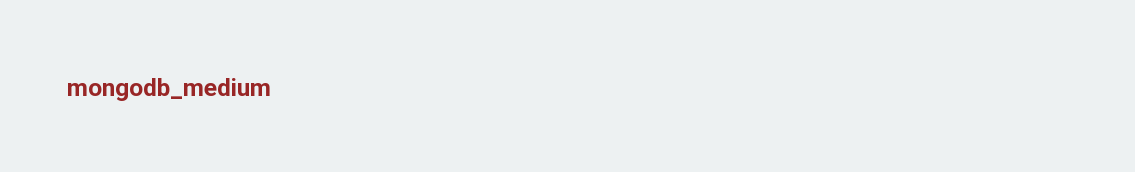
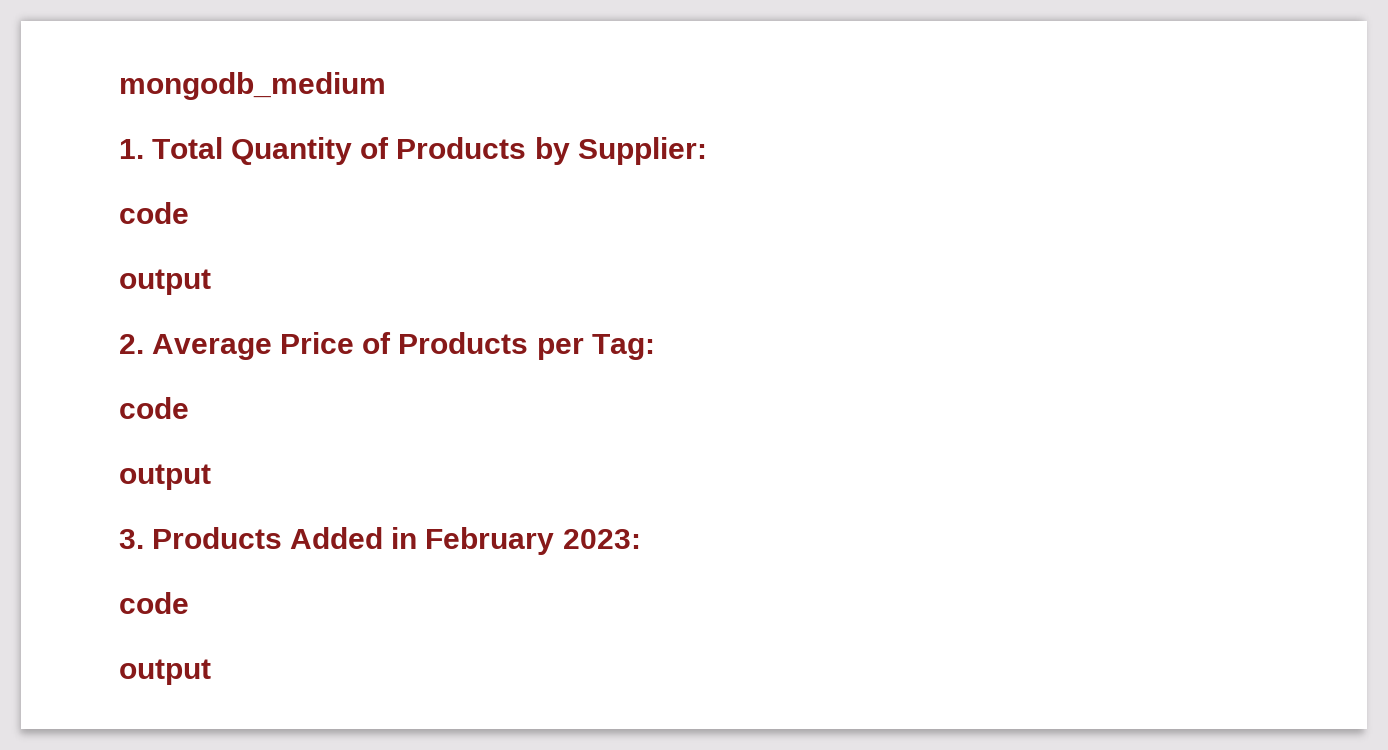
(271, 89) none -> [119,137,707,165] [119,202,189,224] [119,269,211,295] [119,332,655,360] [119,397,189,419] [119,464,211,490] [119,527,641,555] [119,592,189,614] [119,659,211,685] // 1. Total Quantity of Products by Supplier: // code // output // 2. Average Price of Products per Tag: // code // output // 3. Products Added in February 2023: // code // output

